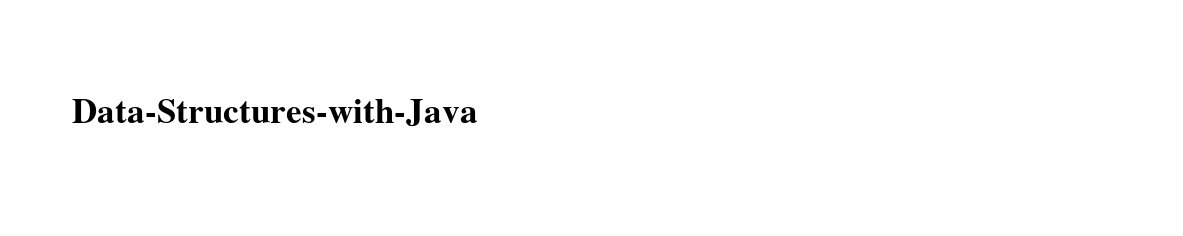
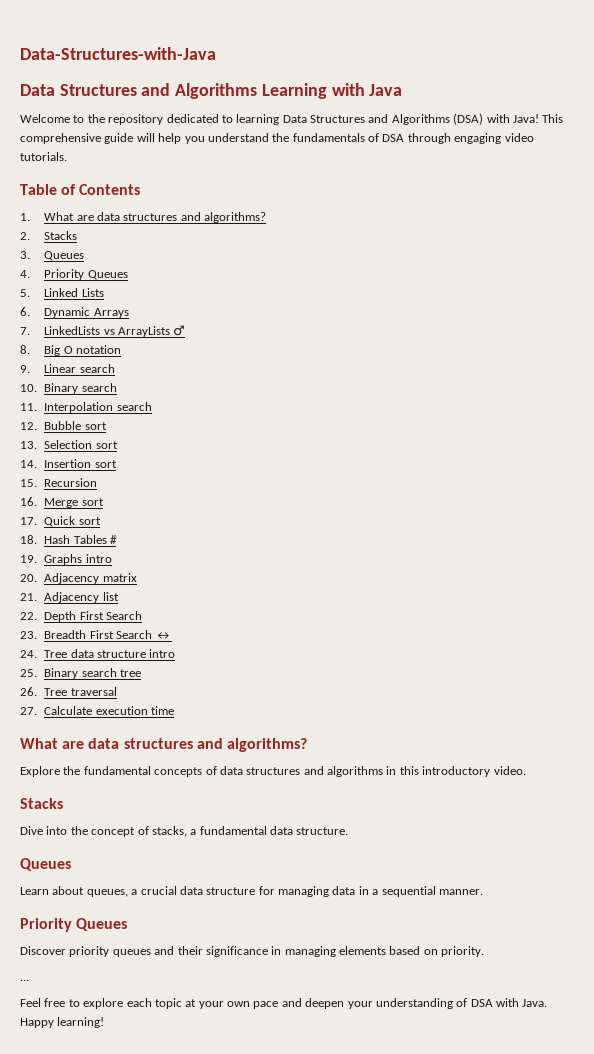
(478, 113) none -> [20,83,403,99] [20,113,564,125] [20,133,534,144] [20,152,67,161] [20,184,141,195] [20,212,267,223] [20,231,78,240] [20,251,85,261] [20,269,128,280] [20,288,104,297] [20,307,129,318] [20,325,186,337] [20,345,122,356] [20,364,115,373] [20,383,117,394] [20,402,152,413] [20,421,107,430] [20,440,118,449] [20,459,117,468] [20,478,98,487] [20,497,104,508] [20,516,101,527] [20,535,118,544] [20,554,112,565] [20,573,137,584] [20,592,119,603] [20,611,143,622] [20,630,173,639] [20,649,176,658] [20,668,142,679] [20,687,117,696] [20,706,175,715] [20,738,307,752] [20,766,526,777] [20,798,63,809] [20,826,349,837] [20,858,71,871] [20,886,483,897] [20,918,128,932] [20,946,485,957] [20,979,29,981] [20,998,548,1009] [20,1017,105,1028] // Data Structures and Algorithms Learning with Java // Welcome to the repository dedicated to learning Data Structures and Algorithms (DSA) with Java! This comprehensive guide will help you understand the fundamentals of DSA through engaging video tutorials. // Table of Contents // 1. What are data structures and algorithms? // 2. Stacks // 3. Queues // 4. Priority Queues // 5. Linked Lists // 6. Dynamic Arrays // 7. LinkedLists vs ArrayLists ♂ // 8. Big O notation // 9. Linear search // 10. Binary search // 11. Interpolation search // 12. Bubble sort // 13. Selection sort // 14. Insertion sort // 15. Recursion // 16. Merge sort // 17. Quick sort // 18. Hash Tables # // 19. Graphs intro // 20. Adjacency matrix // 21. Adjacency list // 22. Depth First Search // 23. Breadth First Search ↔ // 24. Tree data structure intro // 25. Binary search tree // 26. Tree traversal // 27. Calculate execution time // What are data structures and algorithms? // Explore the fundamental concepts of data structures and algorithms in this introductory video. // Stacks // Dive into the concept of stacks, a fundamental data structure. // Queues // Learn about queues, a crucial data structure for managing data in a sequential manner. // Priority Queues // Discover priority queues and their significance in managing elements based on priority. // ... // Feel free to explore each topic at your own pace and deepen your understanding of DSA with Java. Happy learning!

